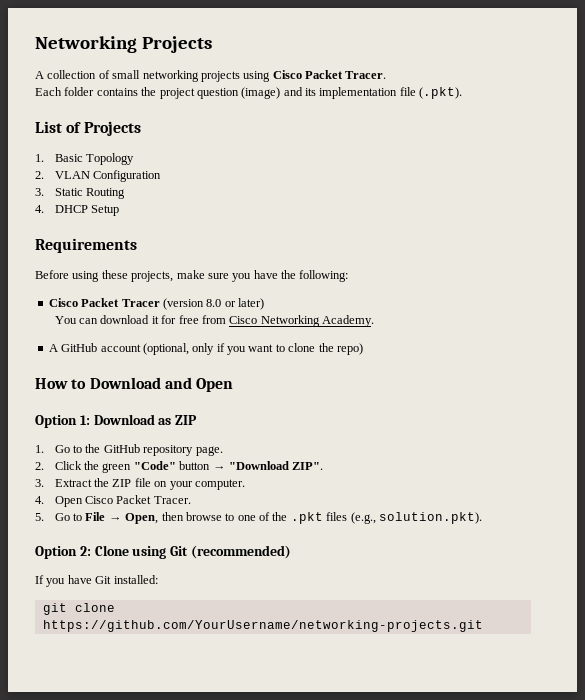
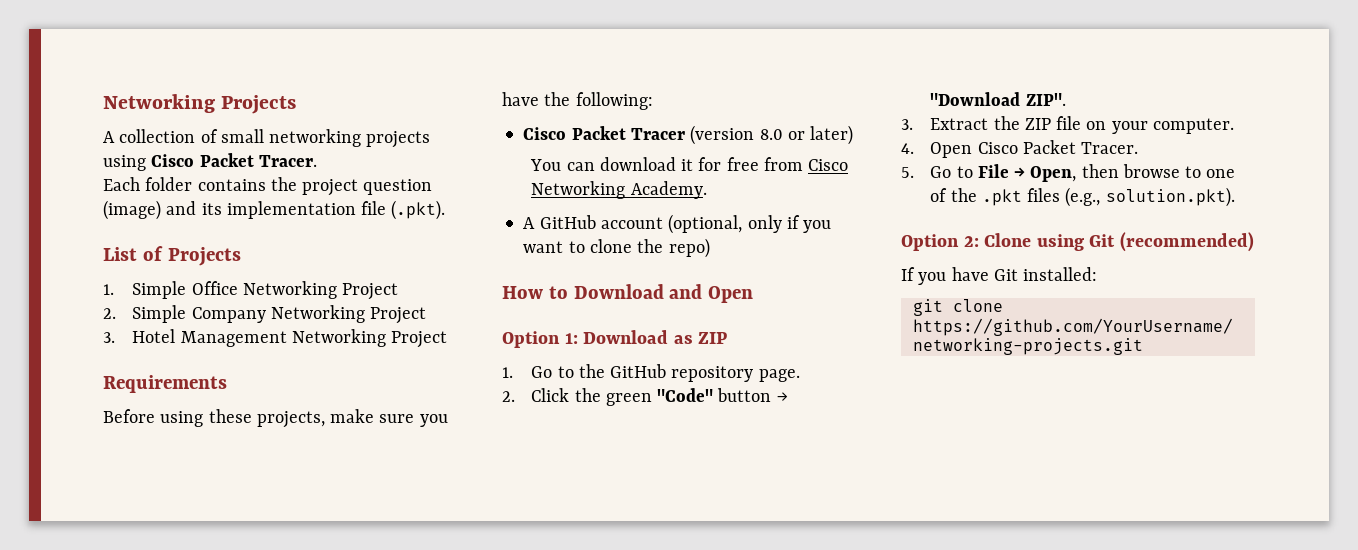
[54,153,135,165] [35,170,162,182] [35,188,126,199] [35,205,120,216] Basic Topology // 2. VLAN Configuration // 3. Static Routing // 4. DHCP Setup -> [132,281,399,300] [103,305,427,324] [103,329,448,348] Simple Office Networking Project // 2. Simple Company Networking Project // 3. Hotel Management Networking Project

